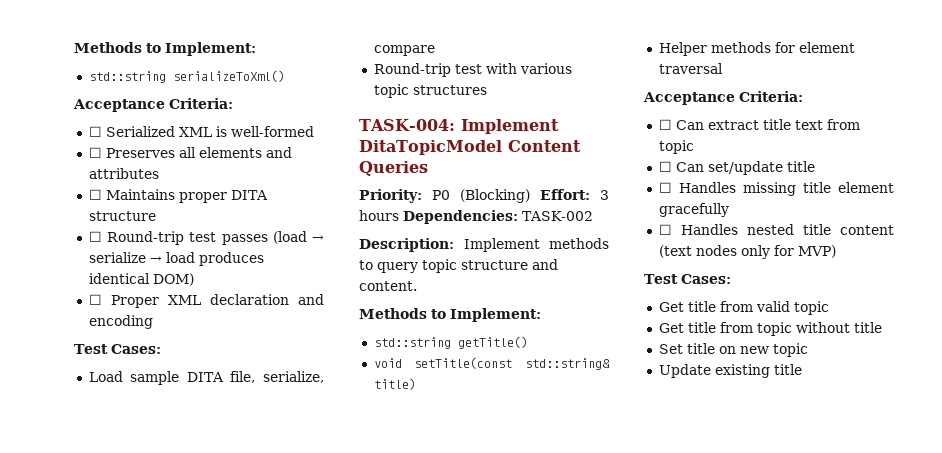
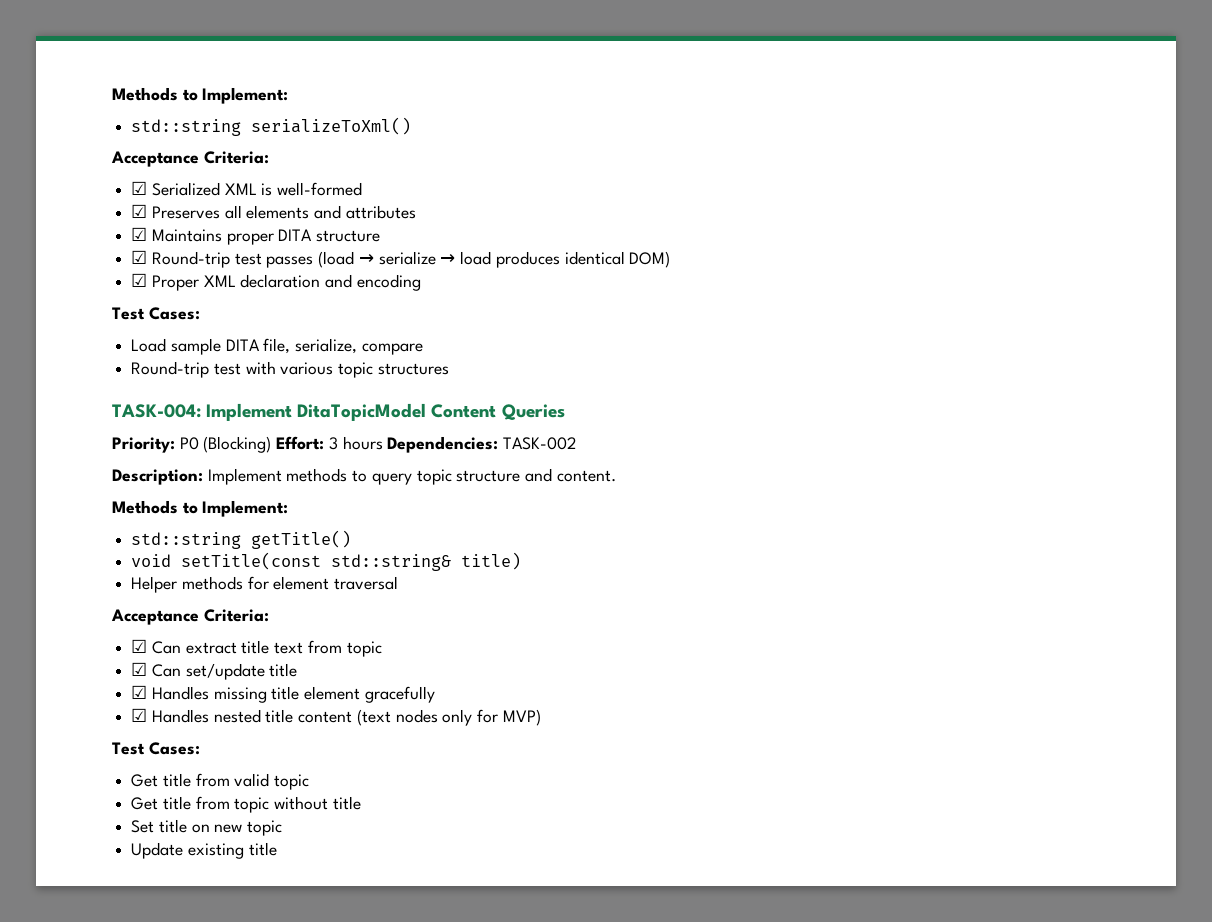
[88,126,102,137] ☐ -> [131,181,148,195] ☑
[88,147,102,158] ☐ -> [131,204,148,218] ☑
[88,189,102,200] ☐ -> [131,227,148,241] ☑
[88,231,102,242] ☐ -> [131,250,148,264] ☑
[88,294,102,305] ☐ -> [131,273,148,287] ☑
[658,119,672,130] ☐ -> [131,639,148,653] ☑
[658,161,672,172] ☐ -> [131,662,148,676] ☑
[658,182,672,193] ☐ -> [131,685,148,699] ☑
[658,224,672,235] ☐ -> [131,708,148,722] ☑

